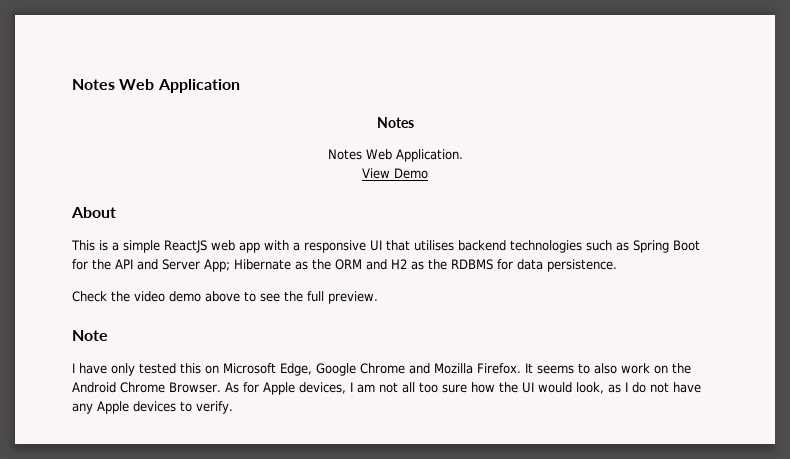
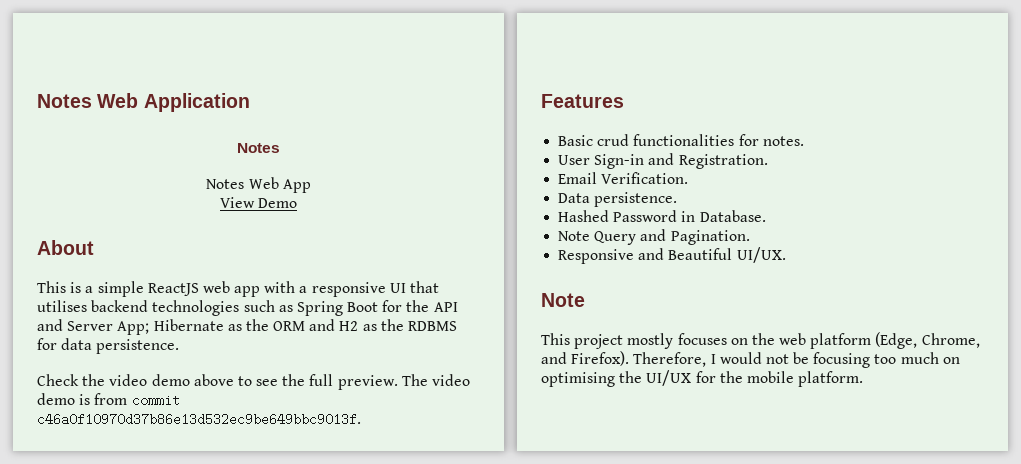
[395,149,463,162] Application. -> [282,179,311,193] App
[72,330,108,341] [72,363,691,376] [72,382,701,395] [72,401,233,414] // Note // I have only tested this on Microsoft Edge, Google Chrome and Mozilla Firefox. It seems to also work on the Android Chrome Browser. As for Apple devices, I am not all too sure how the UI would look, as I do not have any Apple devices to verify. -> [401,374,471,386] [37,393,180,407] [37,413,361,426] [541,94,624,108] [558,134,804,146] [558,153,768,169] [558,172,689,184] [558,192,678,207] [558,210,766,222] [558,229,750,245] [558,247,786,264] [541,293,585,307] [541,332,980,349] [541,351,960,368] [541,370,864,387] The video demo is from commit c46a0f10970d37b86e13d532ec9be649bbc9013f. // Features // Basic crud functionalities for notes. // User Sign-in and Registration. // Email Verification. // Data persistence. // Hashed Password in Database. // Note Query and Pagination. // Responsive and Beautiful UI/UX. // Note // This project mostly focuses on the web platform (Edge, Chrome, and Firefox). Therefore, I would not be focusing too much on optimising the UI/UX for the mobile platform.

